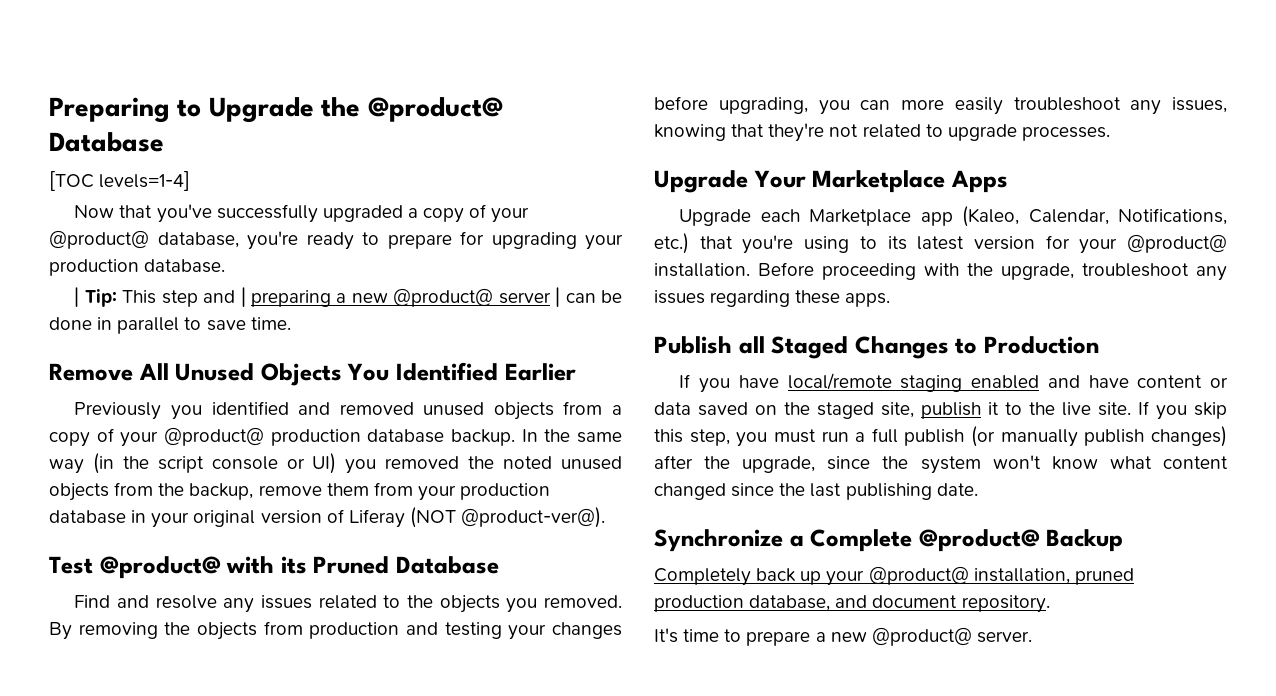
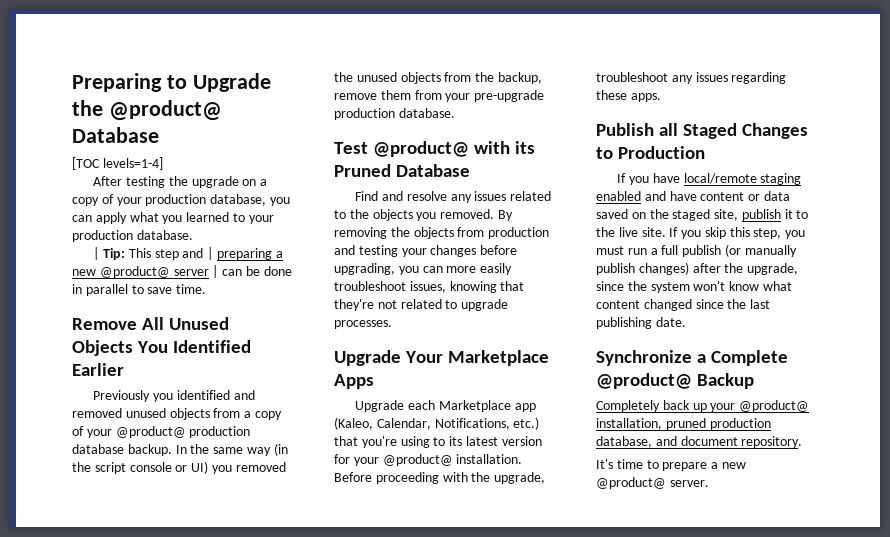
[74,204,530,223] [49,230,577,250] Now that you've successfully upgraded a copy of your @product@ database, you're ready to prepare for upgrading -> [93,176,268,188] [72,194,290,206] [72,212,245,224] After testing the upgrade on a copy of your production database, you can apply what you learned to
[503,456,553,469] noted -> (353, 77) none
[460,483,551,500] [49,507,606,528] production database in your original version of Liferay (NOT @product-ver@). -> [474,90,545,102] [334,108,455,120] pre-upgrade production database.
[1130,100,1162,115] any -> (406, 286) none

